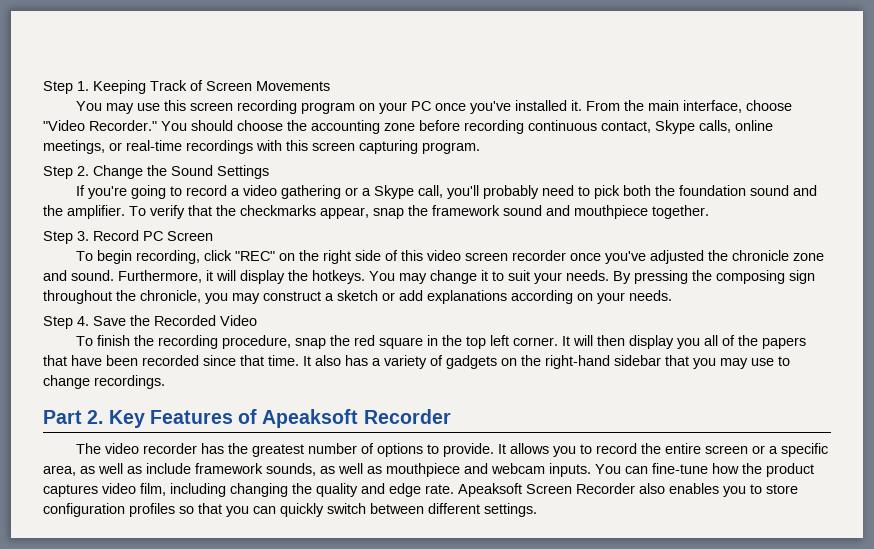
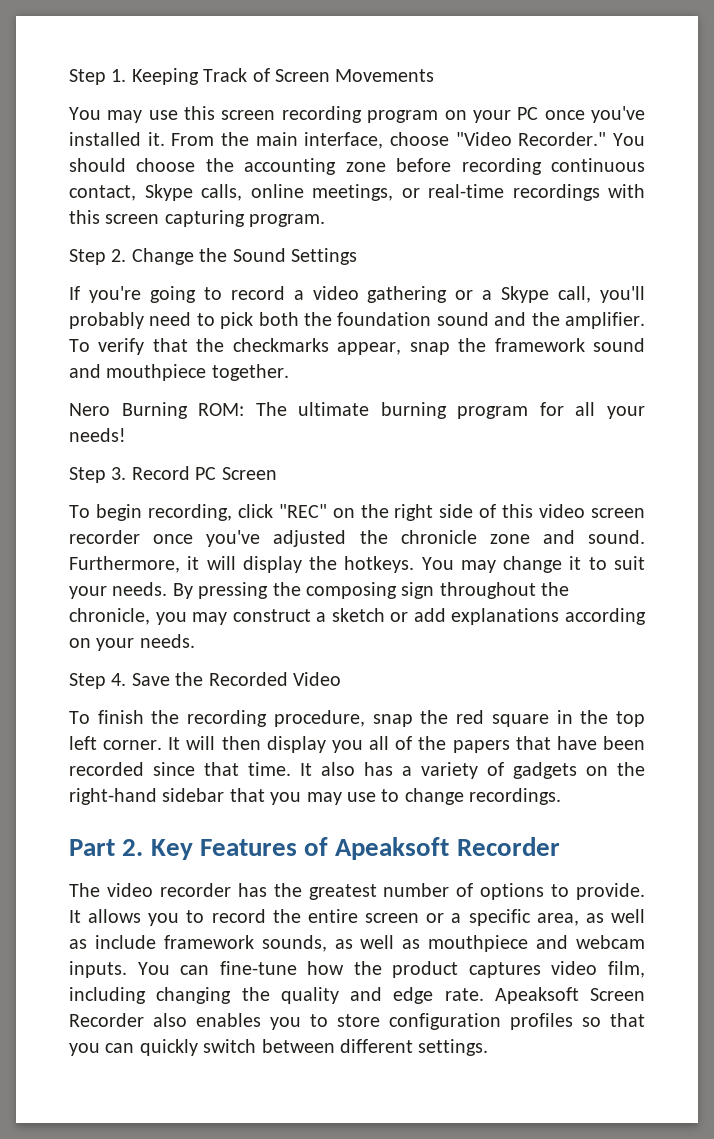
(709, 212) none -> [69,402,645,419] [69,428,126,442] // Nero Burning ROM: The ultimate burning program for all your needs!

